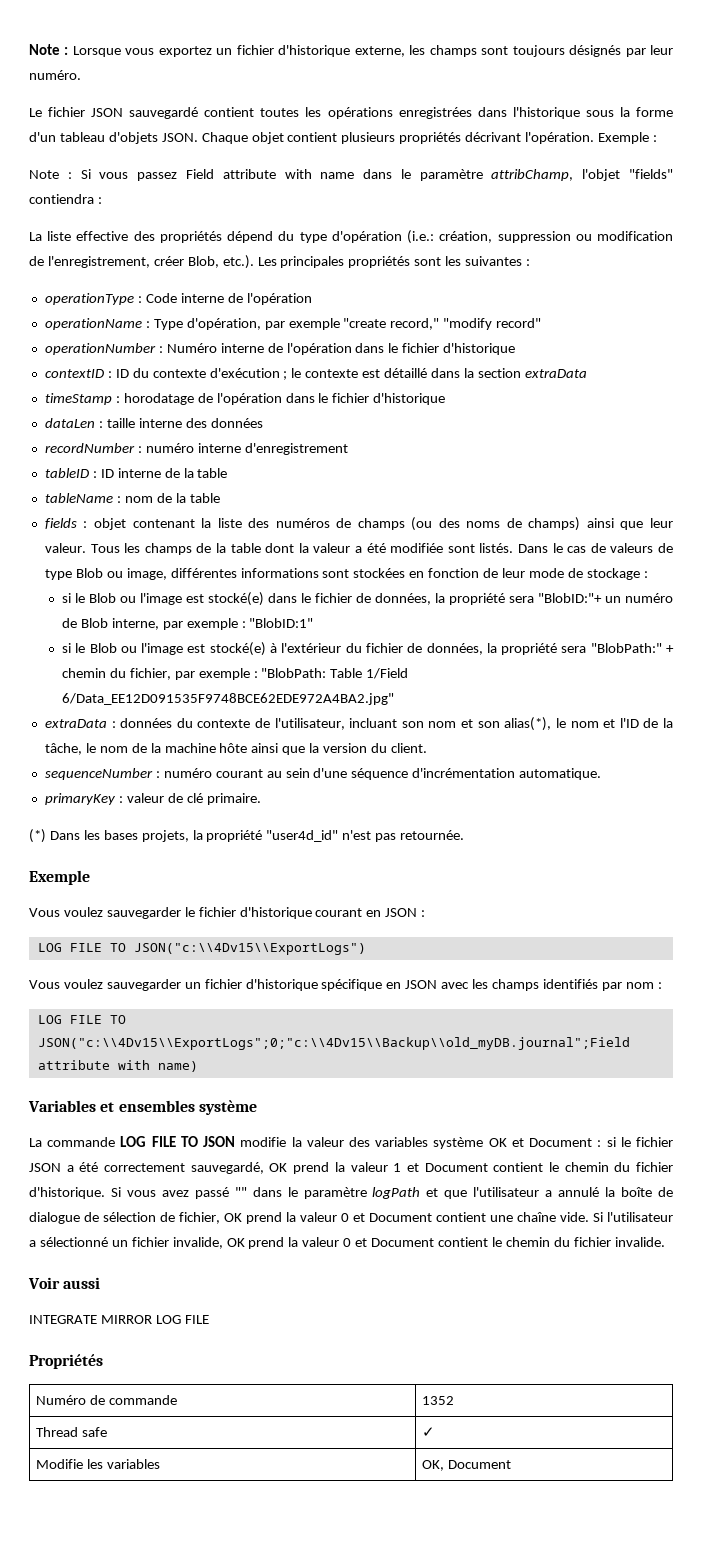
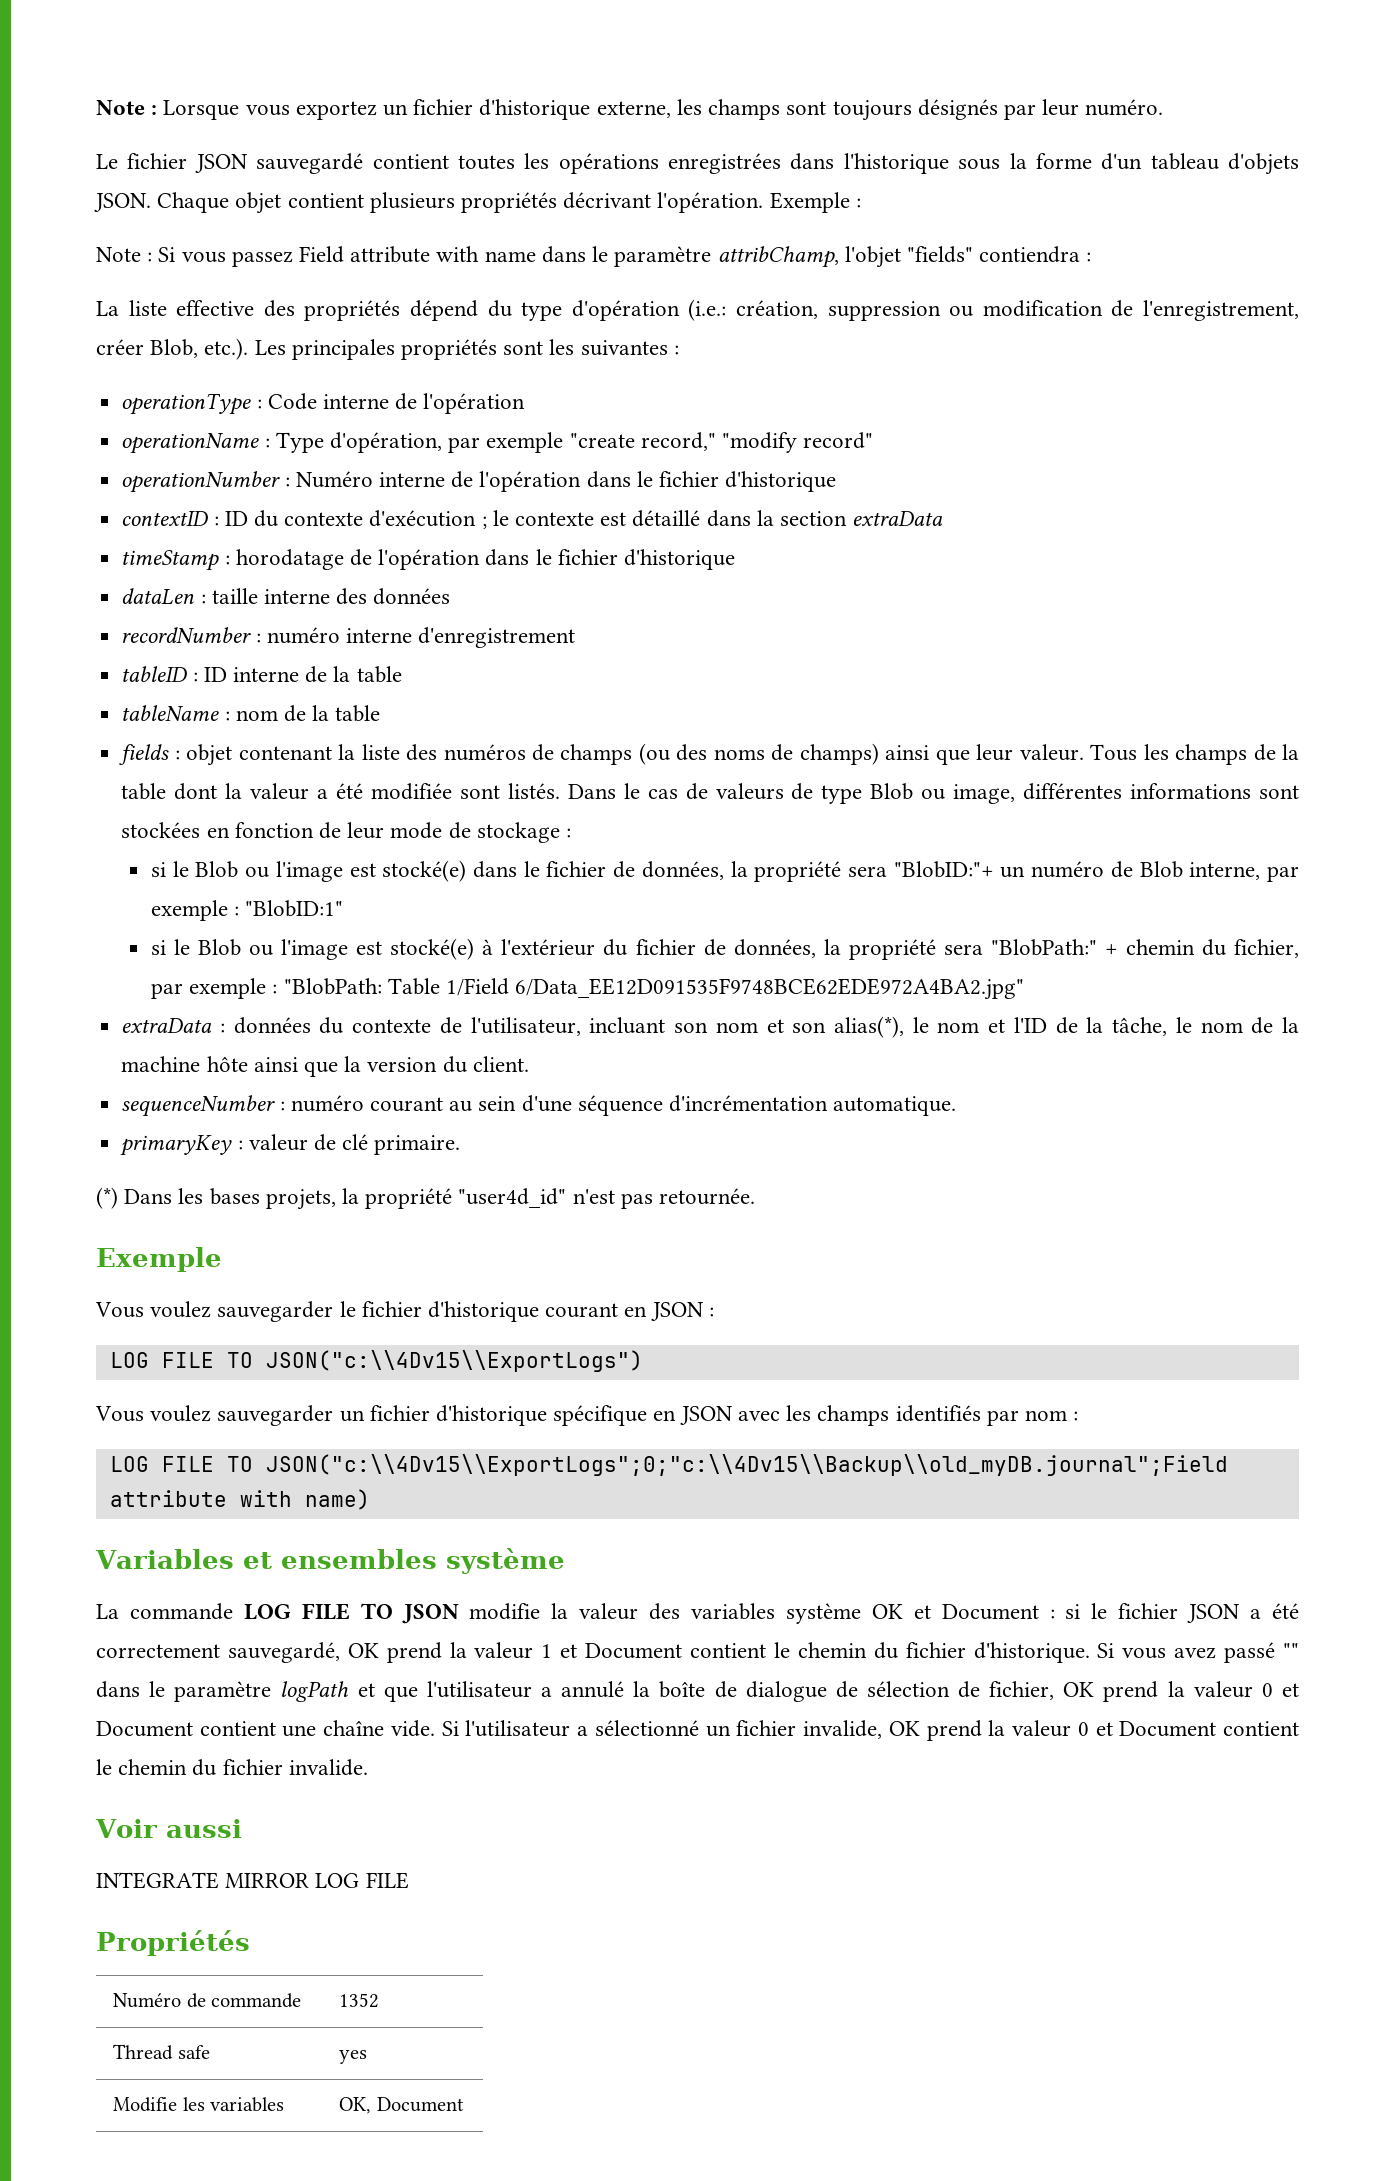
[422,1427,436,1437] ✓ -> [339,2050,368,2064] yes

